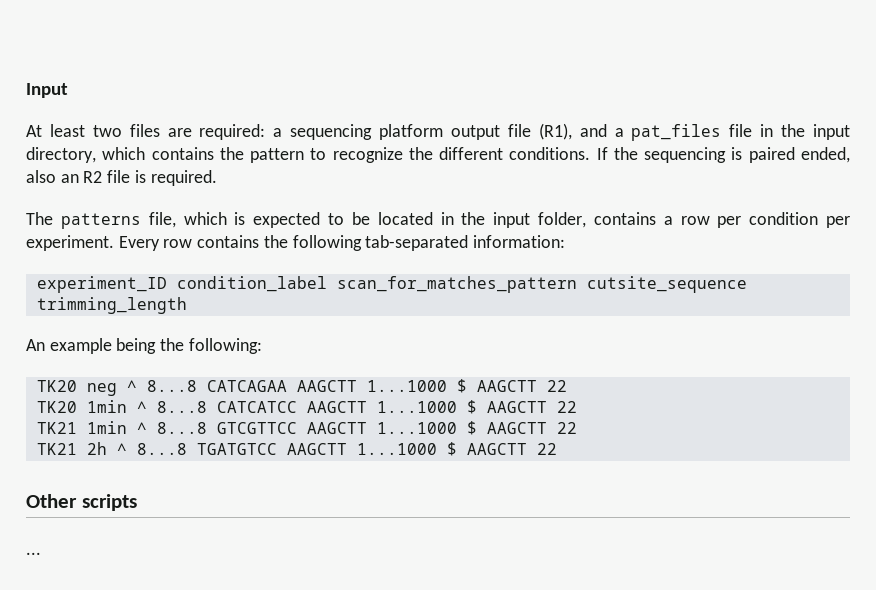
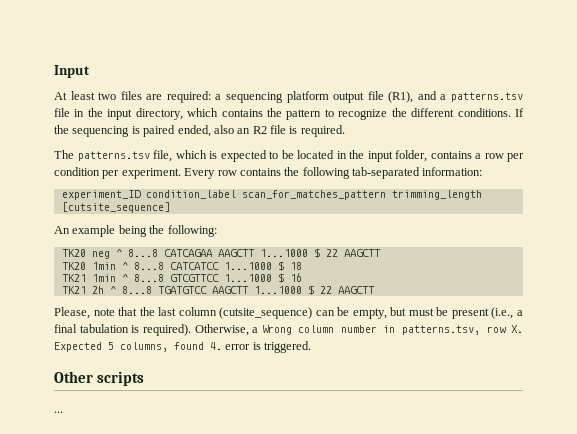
[631,124,722,141] pat_files -> [450,92,523,102] patterns.tsv
[60,213,141,229] patterns -> [77,151,150,161] patterns.tsv
[586,276,747,293] cutsite_sequence -> (386, 195) none
(187, 305) none -> [61,202,170,213] [cutsite_sequence]
[476,380,567,392] AAGCTT 22 -> [325,249,381,257] 22 AAGCTT
[306,400,577,414] AAGCTT 1...1000 $ AAGCTT 22 -> [223,261,302,271] 1...1000 $ 18
[306,421,577,435] AAGCTT 1...1000 $ AAGCTT 22 -> [223,273,302,283] 1...1000 $ 16
[466,443,557,455] AAGCTT 22 -> [319,286,375,294] [54,307,524,319] [54,324,523,336] [54,341,312,353] 22 AAGCTT // Please, note that the last column (cutsite_sequence) can be empty, but must be present (i.e., a final tabulation is required). Otherwise, a Wrong column number in patterns.tsv, row X. Expected 5 columns, found 4. error is triggered.

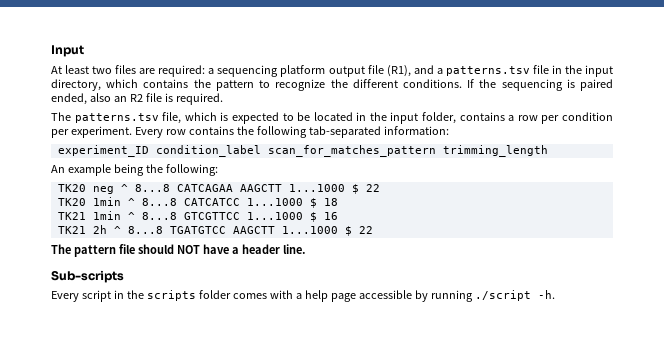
[61,202,170,213] [cutsite_sequence] -> (548, 151) none
[343,249,381,257] AAGCTT -> (380, 188) none
[337,286,375,294] [54,307,524,319] [54,324,523,336] [54,341,312,353] [54,371,145,386] [54,411,63,413] AAGCTT // Please, note that the last column (cutsite_sequence) can be empty, but must be present (i.e., a final tabulation is required). Otherwise, a Wrong column number in patterns.tsv, row X. Expected 5 columns, found 4. error is triggered. // Other scripts // ... -> [51,244,306,257] [51,270,124,283] [51,290,555,302] // The pattern file should NOT have a header line. // Sub-scripts // Every script in the scripts folder comes with a help page accessible by running ./script -h.

